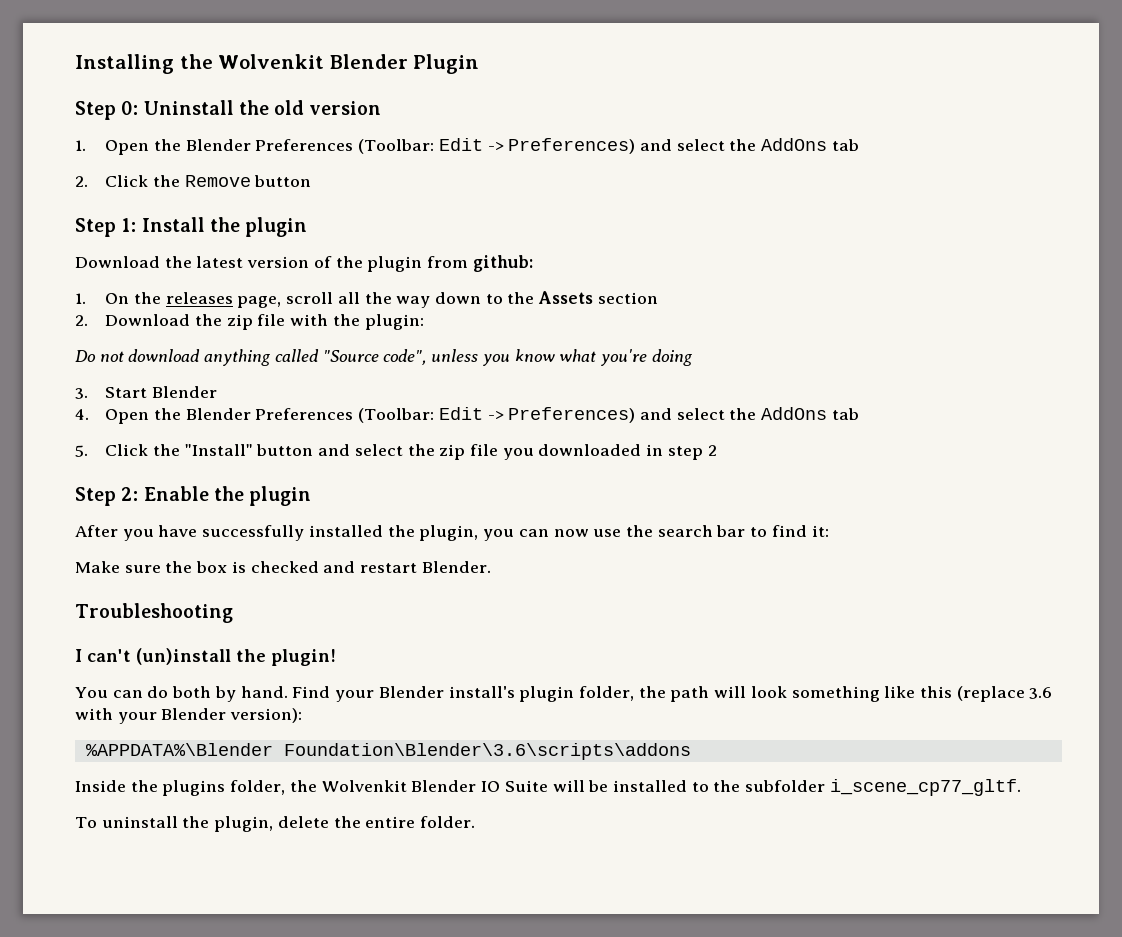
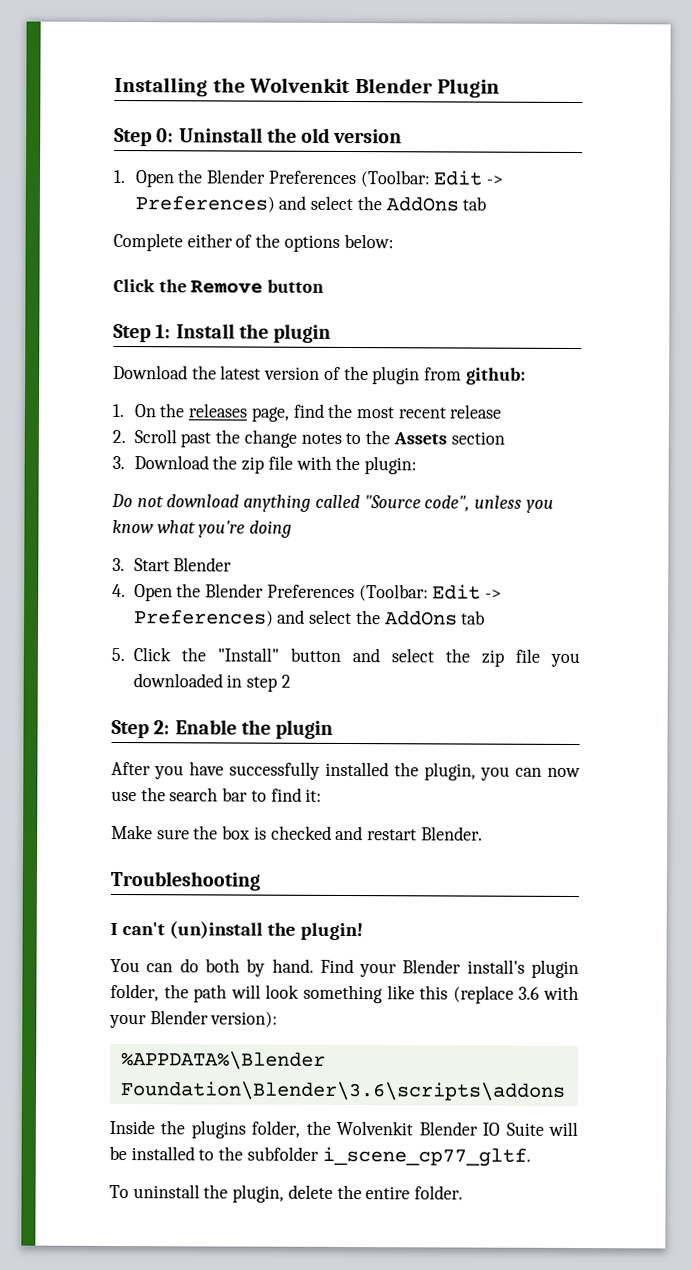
[75,176,88,187] 2. -> [113,232,394,252] Complete either of the options below: //
[286,292,481,308] scroll all the way down -> [292,403,503,419] [112,429,342,448] find the most recent release // 2. Scroll past the change notes
[75,315,88,326] 2. -> [112,455,125,470] 3.

